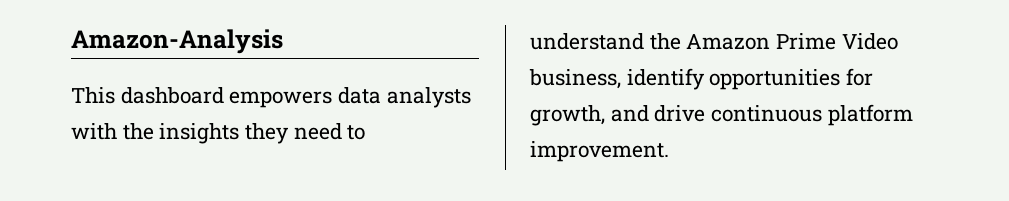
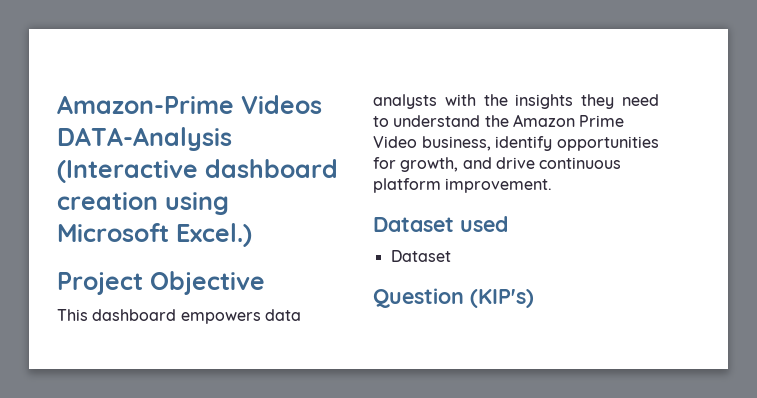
[71,29,283,54] Amazon-Analysis -> [57,95,322,114] [57,127,232,151] [57,159,338,183] [57,192,229,215] [57,223,252,247] [57,271,265,295] Amazon-Prime Videos DATA-Analysis (Interactive dashboard creation using Microsoft Excel.) // Project Objective
(669, 151) none -> [373,216,508,232] [390,250,451,262] [373,288,534,308] // Dataset used // Dataset // Question (KIP's)

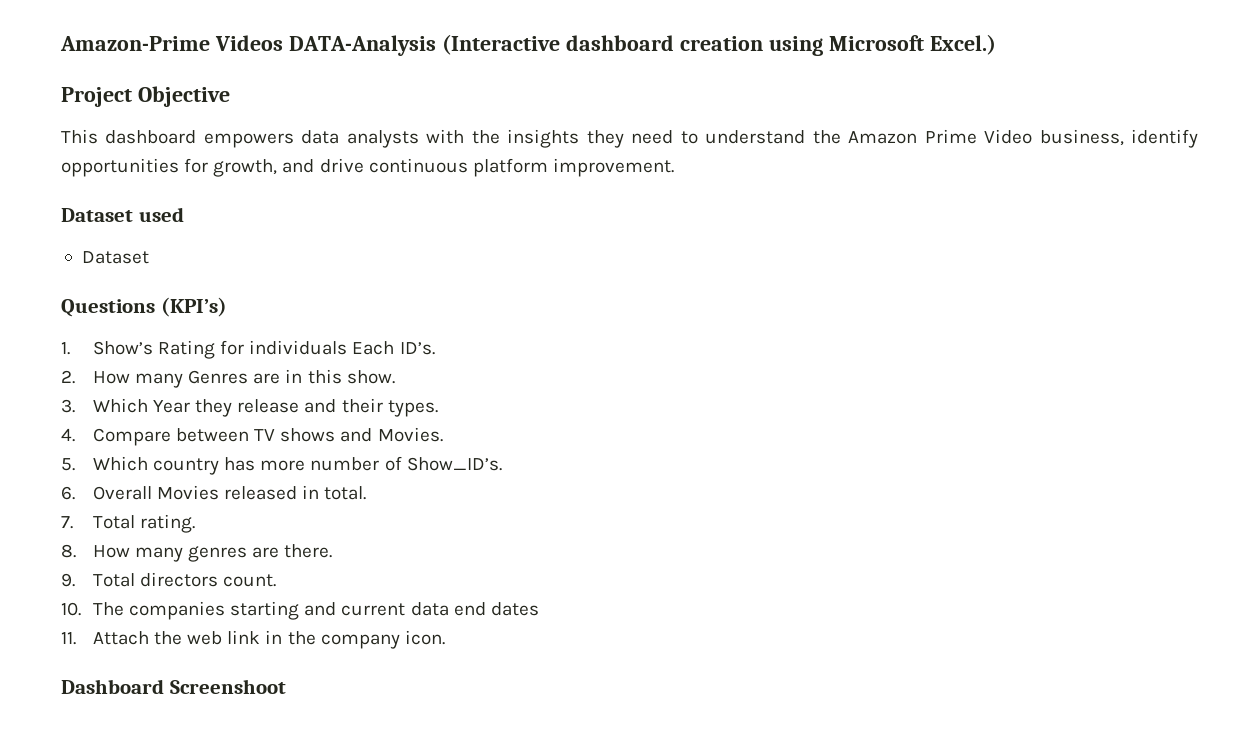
[373,288,534,308] Question (KIP's) -> [61,297,227,317] [61,340,435,359] [61,369,395,388] [61,398,438,417] [61,427,443,446] [61,456,502,475] [61,485,367,500] [61,514,195,533] [61,544,333,562] [61,572,277,587] [61,601,539,620] [61,630,445,649] [61,679,286,694] Questions (KPI’s) // 1. Show’s Rating for individuals Each ID’s. // 2. How many Genres are in this show. // 3. Which Year they release and their types. // 4. Compare between TV shows and Movies. // 5. Which country has more number of Show_ID’s. // 6. Overall Movies released in total. // 7. Total rating. // 8. How many genres are there. // 9. Total directors count. // 10. The companies starting and current data end dates // 11. Attach the web link in the company icon. // Dashboard Screenshoot

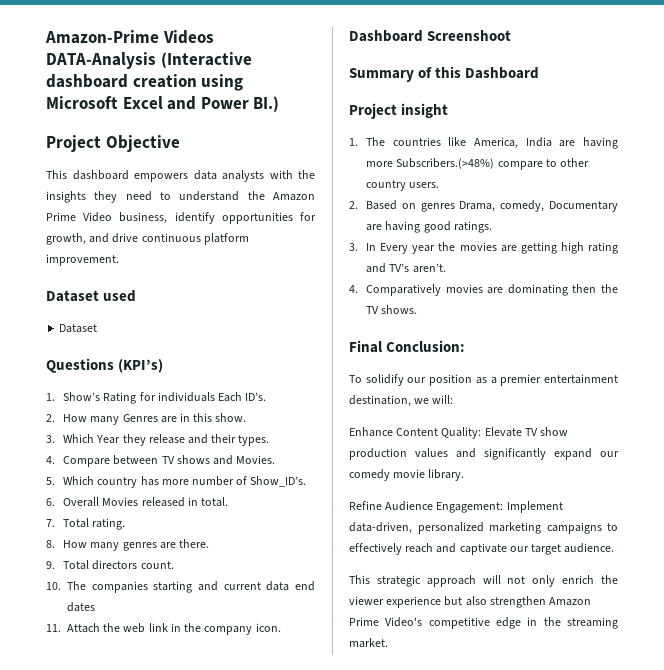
[929,34,996,55] Excel.) -> [122,96,280,112] Excel and Power BI.)
(286, 686) none -> [349,66,540,82] [349,103,449,119] [349,137,618,149] [366,158,589,170] [366,180,440,191] [349,200,618,212] [366,221,492,233] [349,242,618,254] [366,263,446,273] [349,284,618,296] [366,305,418,314] [349,340,466,353] [349,374,618,386] [349,395,454,407] [349,427,569,439] [349,448,619,460] [349,469,465,481] [349,501,563,513] [349,522,618,534] [349,543,615,555] [349,575,618,587] [349,596,592,608] [349,617,618,629] [349,638,388,648] // Summary of this Dashboard // Project insight // 1. The countries like America, India are having more Subscribers.(>48%) compare to other country users. // 2. Based on genres Drama, comedy, Documentary are having good ratings. // 3. In Every year the movies are getting high rating and TV’s aren’t. // 4. Comparatively movies are dominating then the TV shows. // Final Conclusion: // To solidify our position as a premier entertainment destination, we will: // Enhance Content Quality: Elevate TV show production values and significantly expand our comedy movie library. // Refine Audience Engagement: Implement data-driven, personalized marketing campaigns to effectively reach and captivate our target audience. // This strategic approach will not only enrich the viewer experience but also strengthen Amazon Prime Video's competitive edge in the streaming market.

